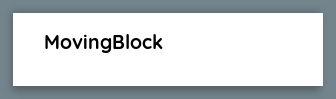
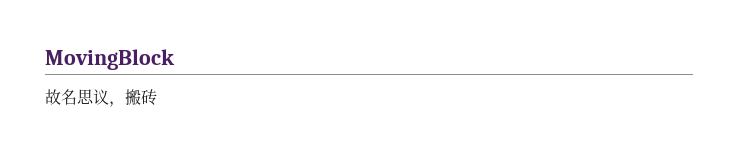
(163, 43) none -> [45,89,157,107] // 故名思议，搬砖

